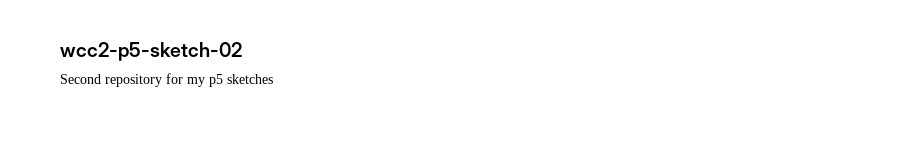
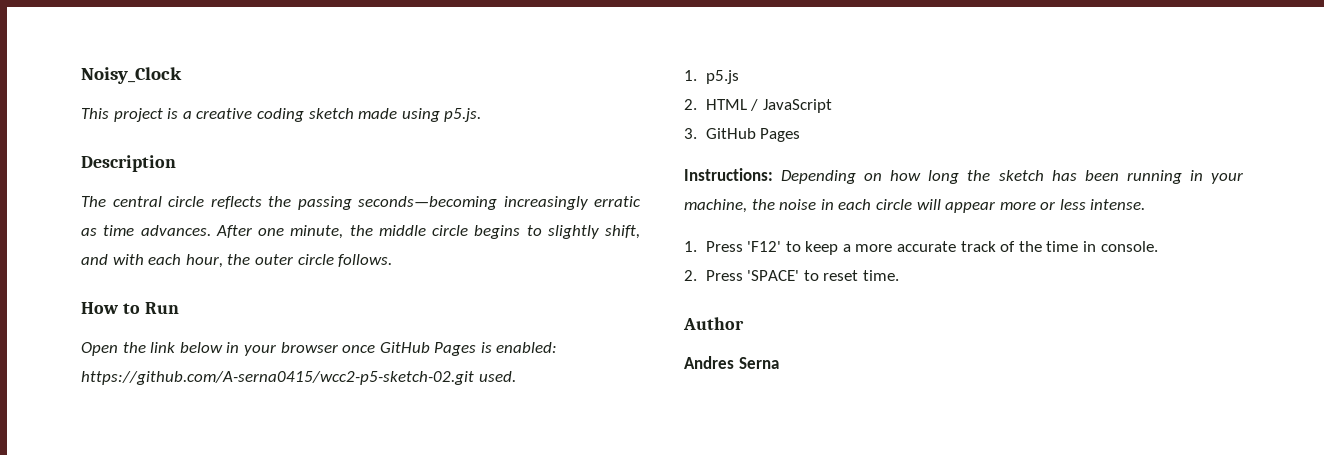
[60,42,242,61] [60,73,273,87] wcc2-p5-sketch-02 // Second repository for my p5 sketches -> [81,67,182,84] [81,108,482,122] [81,155,176,172] [81,196,641,210] [81,225,640,239] [81,254,393,268] [81,302,179,314] [81,342,558,356] [81,371,516,385] [684,70,739,84] [684,99,832,113] [684,128,801,142] [684,168,1243,184] [684,199,1146,213] [684,241,1158,255] [684,270,899,281] [683,317,744,330] [684,356,779,369] Noisy_Clock // This project is a creative coding sketch made using p5.js. // Description // The central circle reflects the passing seconds—becoming increasingly erratic as time advances. After one minute, the middle circle begins to slightly shift, and with each hour, the outer circle follows. // How to Run // Open the link below in your browser once GitHub Pages is enabled: https://github.com/A-serna0415/wcc2-p5-sketch-02.git used. // 1. p5.js // 2. HTML / JavaScript // 3. GitHub Pages // Instructions: Depending on how long the sketch has been running in your machine, the noise in each circle will appear more or less intense. // 1. Press 'F12' to keep a more accurate track of the time in console. // 2. Press 'SPACE' to reset time. // Author // Andres Serna

